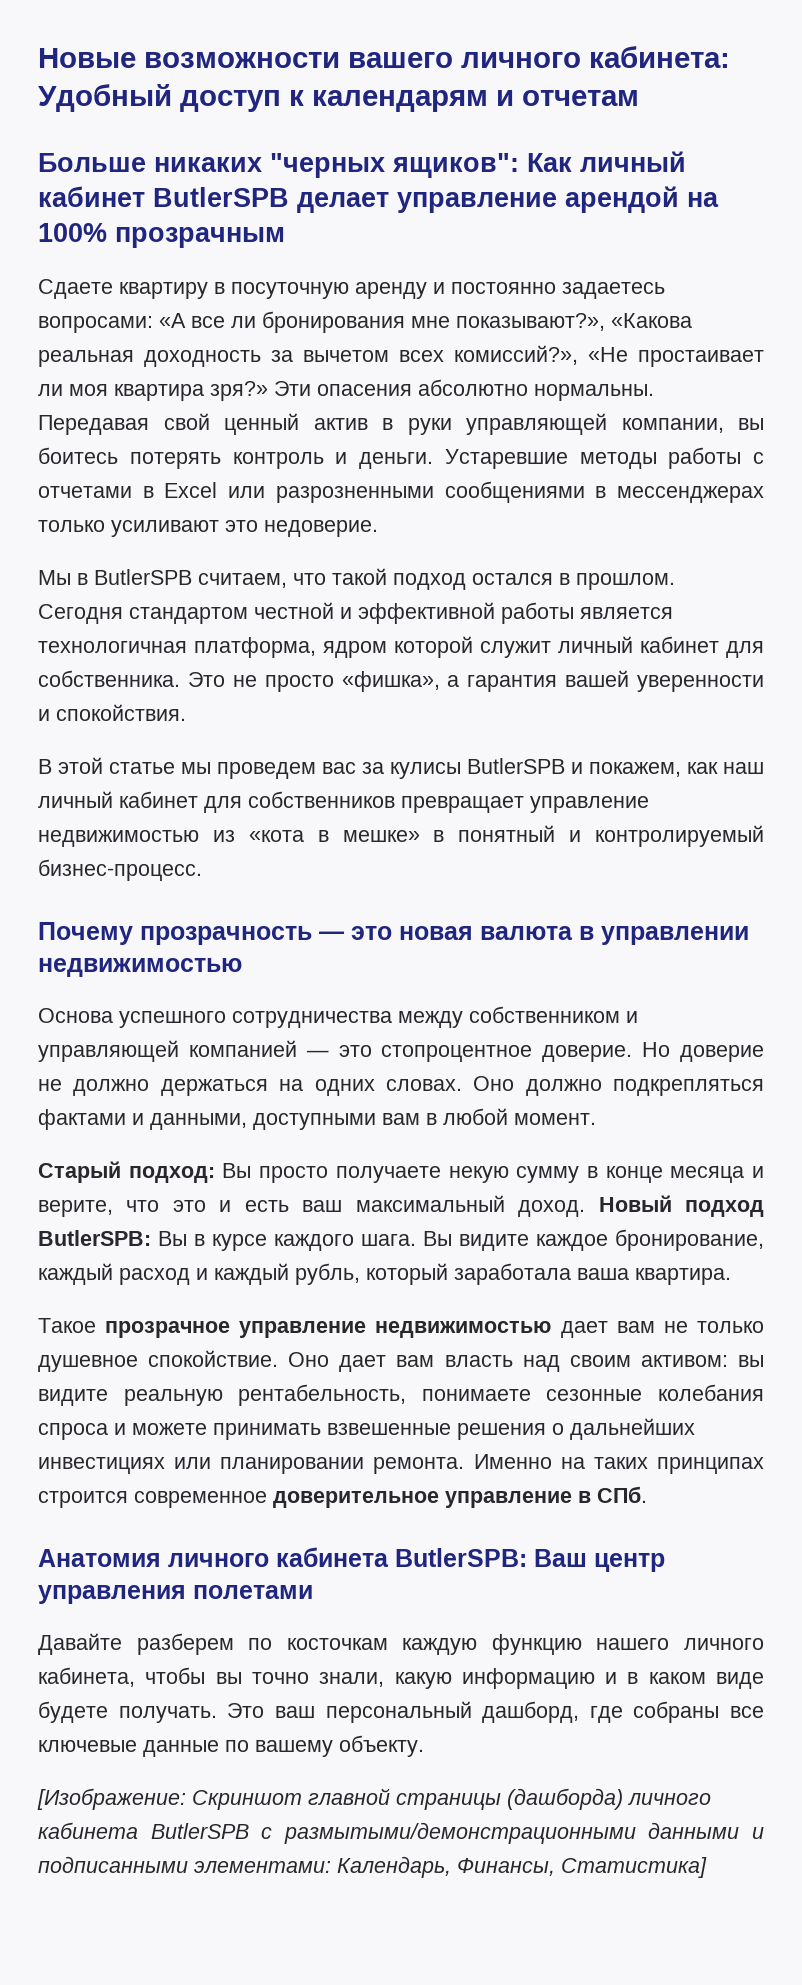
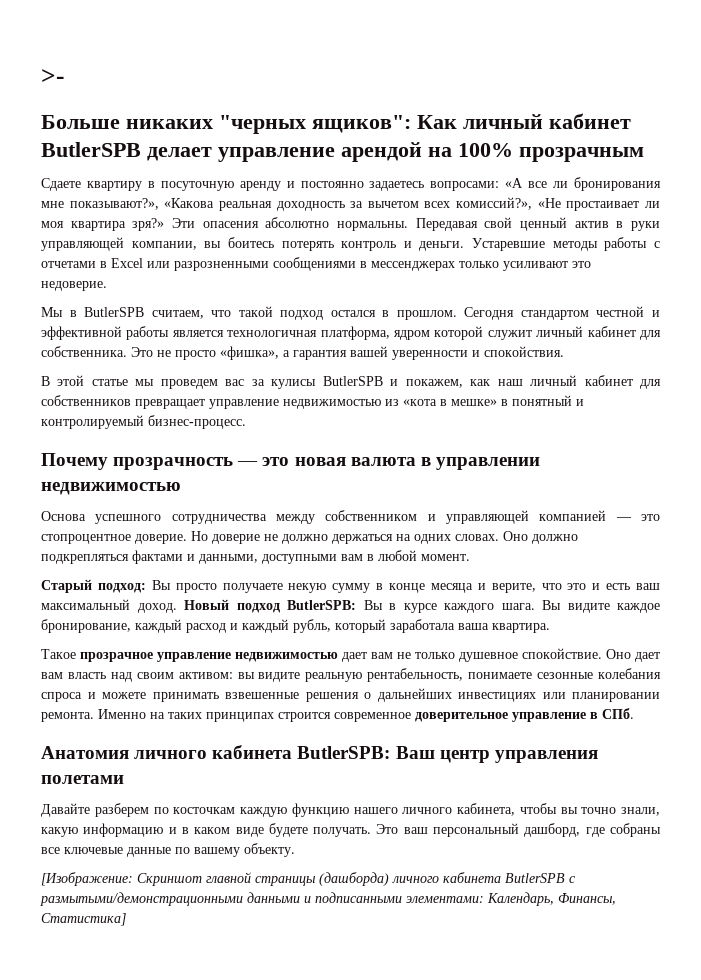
[38,46,730,68] [38,84,639,112] Новые возможности вашего личного кабинета: Удобный доступ к календарям и отчетам -> [41,69,64,84] >-

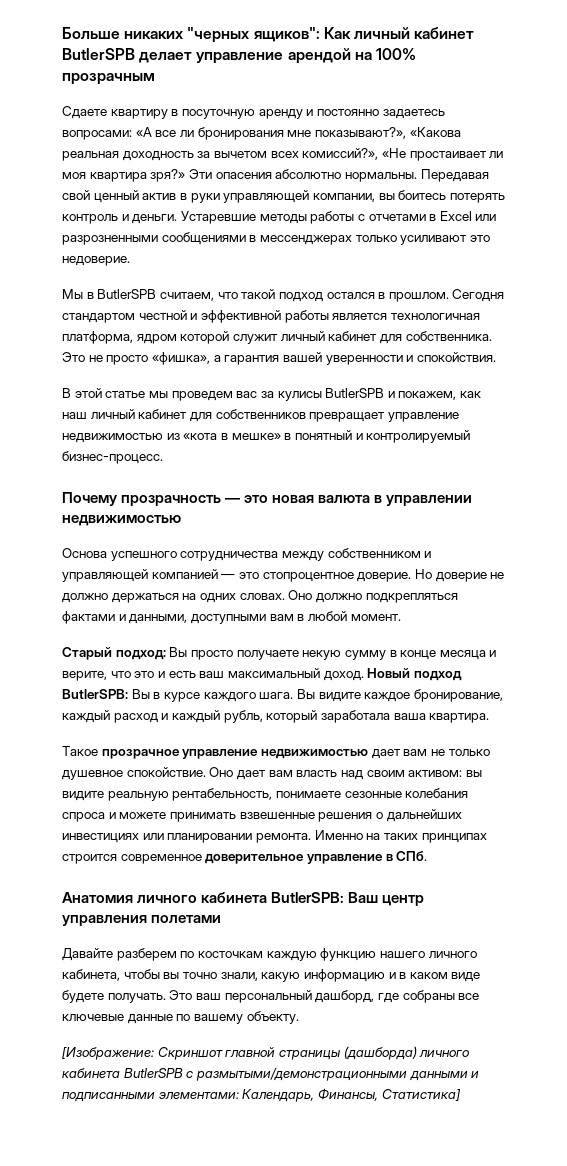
[41,69,64,84] >- // -> (62, 33) none

